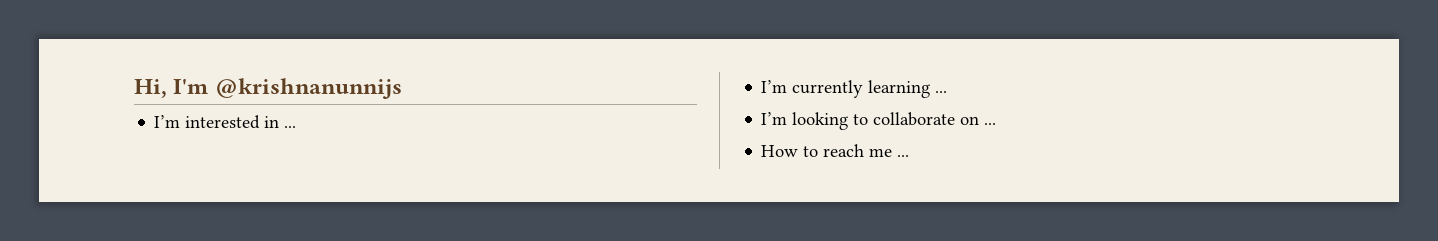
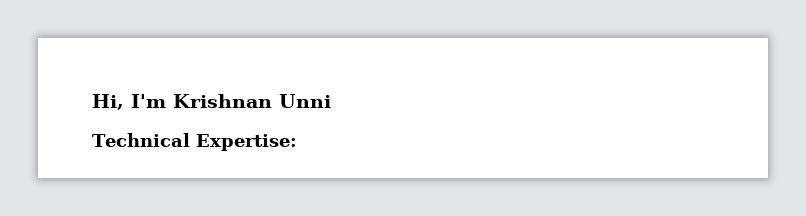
[214,78,402,99] [154,115,297,129] [761,80,948,98] [761,112,997,130] [761,144,910,157] @krishnanunnijs // I’m interested in ... // I’m currently learning ... // I’m looking to collaborate on ... // How to reach me ... -> [173,94,331,108] [92,133,297,151] Krishnan Unni // Technical Expertise:

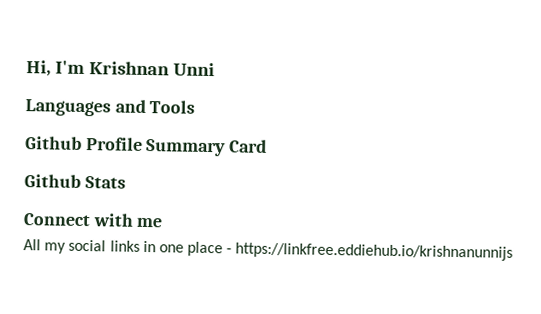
[92,133,297,151] Technical Expertise: -> [25,99,196,117] [25,136,268,157] [24,174,126,189] [23,213,164,228] [23,239,514,261] Languages and Tools // Github Profile Summary Card // Github Stats // Connect with me // All my social links in one place - https://linkfree.eddiehub.io/krishnanunnijs

